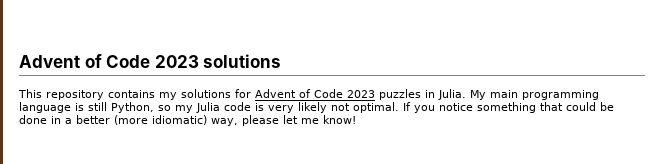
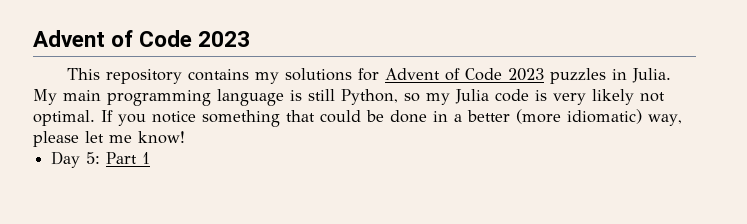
[19,54,282,68] Advent of Code 2023 solutions -> [33,30,251,47] Advent of Code 2023
(356, 119) none -> [51,151,151,168] // Day 5: Part 1

